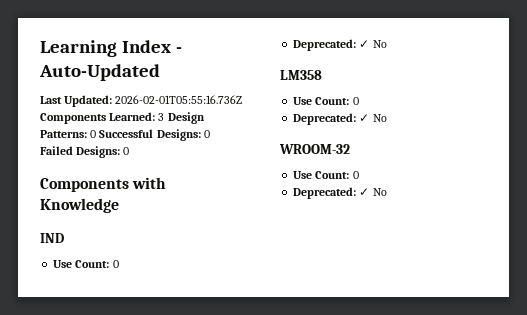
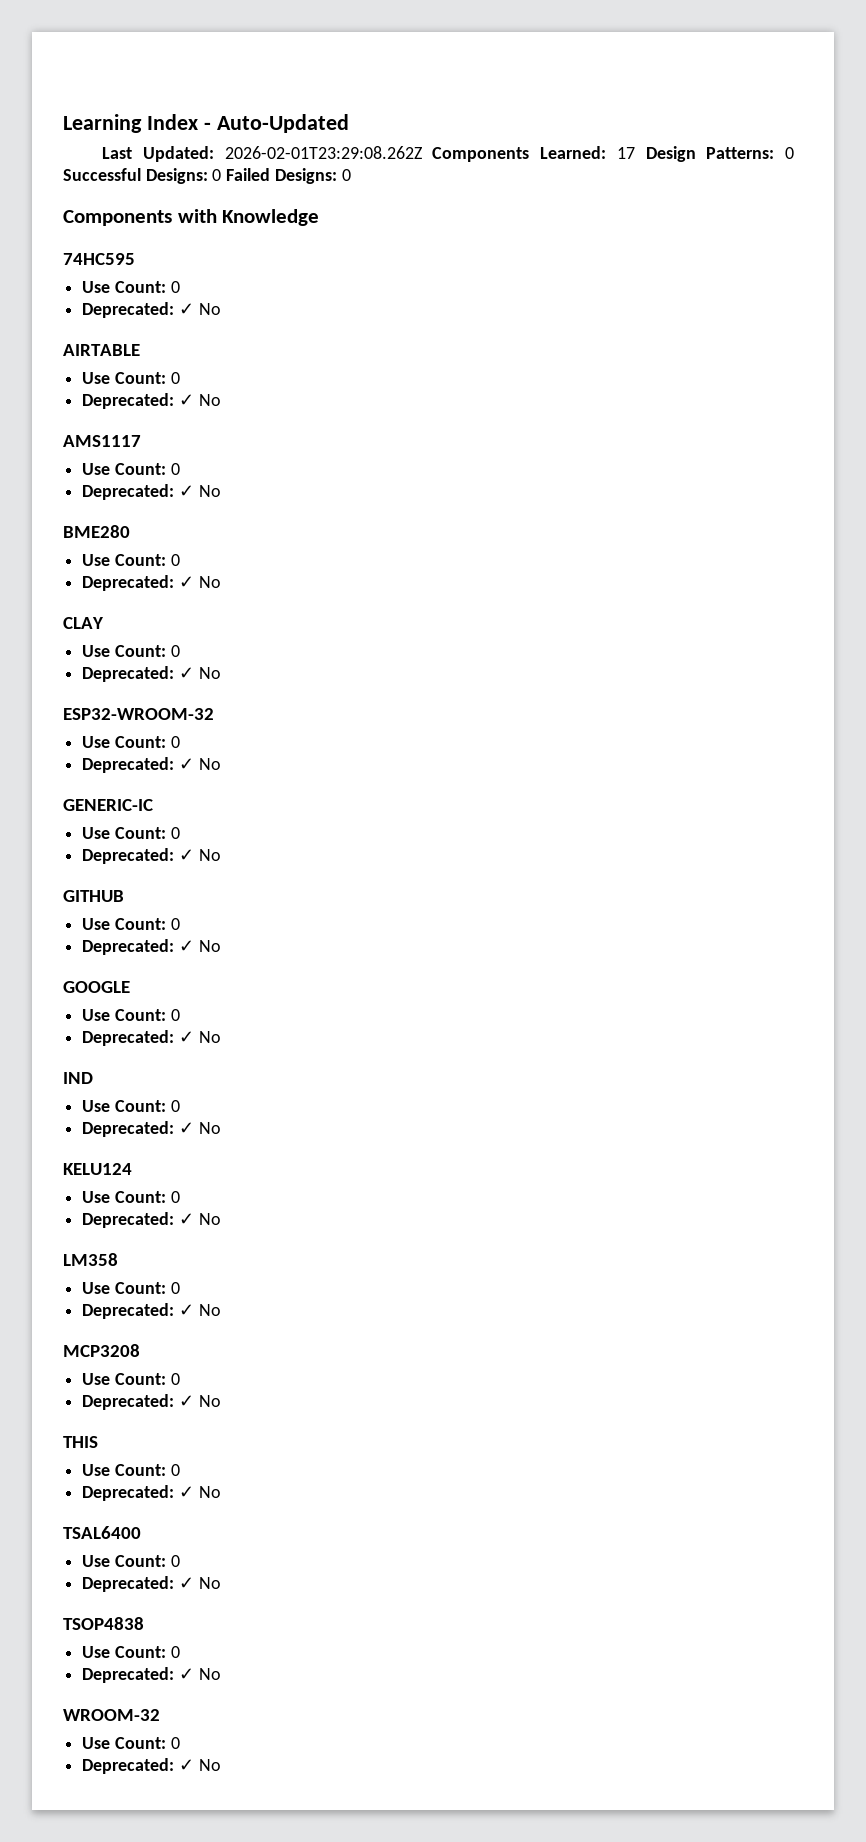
[115,95,243,104] 2026-02-01T05:55:16.736Z -> [224,146,422,159] 2026-02-01T23:29:08.262Z
[158,113,165,121] 3 -> [616,147,635,159] 17
(119, 205) none -> [63,253,135,265] [82,281,180,293] [82,302,221,318] [63,344,140,356] [82,372,180,384] [82,393,221,409] [63,435,141,447] [82,463,180,475] [82,484,221,500] [63,525,130,538] [82,554,180,566] [82,575,221,591] [63,617,104,629] [82,645,180,657] [82,666,221,682] [63,708,214,720] [82,736,180,748] [82,757,221,773] [63,799,153,811] [82,827,180,839] [82,848,221,864] [63,890,124,902] [82,918,180,930] [82,939,221,955] [63,981,130,993] [82,1009,180,1021] [82,1030,221,1046] // 74HC595 // Use Count: 0 // Deprecated: ✓ No // AIRTABLE // Use Count: 0 // Deprecated: ✓ No // AMS1117 // Use Count: 0 // Deprecated: ✓ No // BME280 // Use Count: 0 // Deprecated: ✓ No // CLAY // Use Count: 0 // Deprecated: ✓ No // ESP32-WROOM-32 // Use Count: 0 // Deprecated: ✓ No // GENERIC-IC // Use Count: 0 // Deprecated: ✓ No // GITHUB // Use Count: 0 // Deprecated: ✓ No // GOOGLE // Use Count: 0 // Deprecated: ✓ No
(387, 44) none -> [63,1163,132,1175] [82,1191,180,1203] [82,1212,221,1228] // KELU124 // Use Count: 0 // Deprecated: ✓ No
(387, 118) none -> [63,1344,140,1357] [82,1373,180,1385] [82,1394,221,1410] [63,1436,98,1448] [82,1464,180,1476] [82,1485,221,1501] [63,1526,141,1539] [82,1555,180,1567] [82,1576,221,1592] [63,1617,144,1630] [82,1646,180,1658] [82,1667,221,1683] // MCP3208 // Use Count: 0 // Deprecated: ✓ No // THIS // Use Count: 0 // Deprecated: ✓ No // TSAL6400 // Use Count: 0 // Deprecated: ✓ No // TSOP4838 // Use Count: 0 // Deprecated: ✓ No

